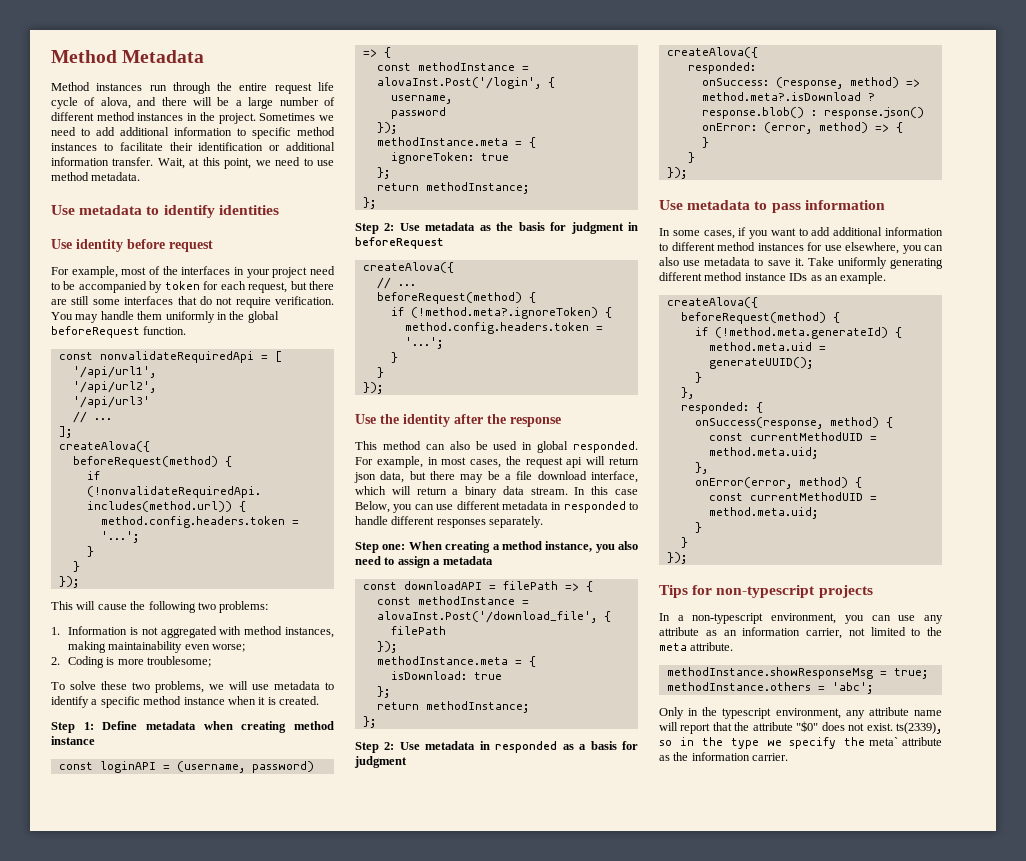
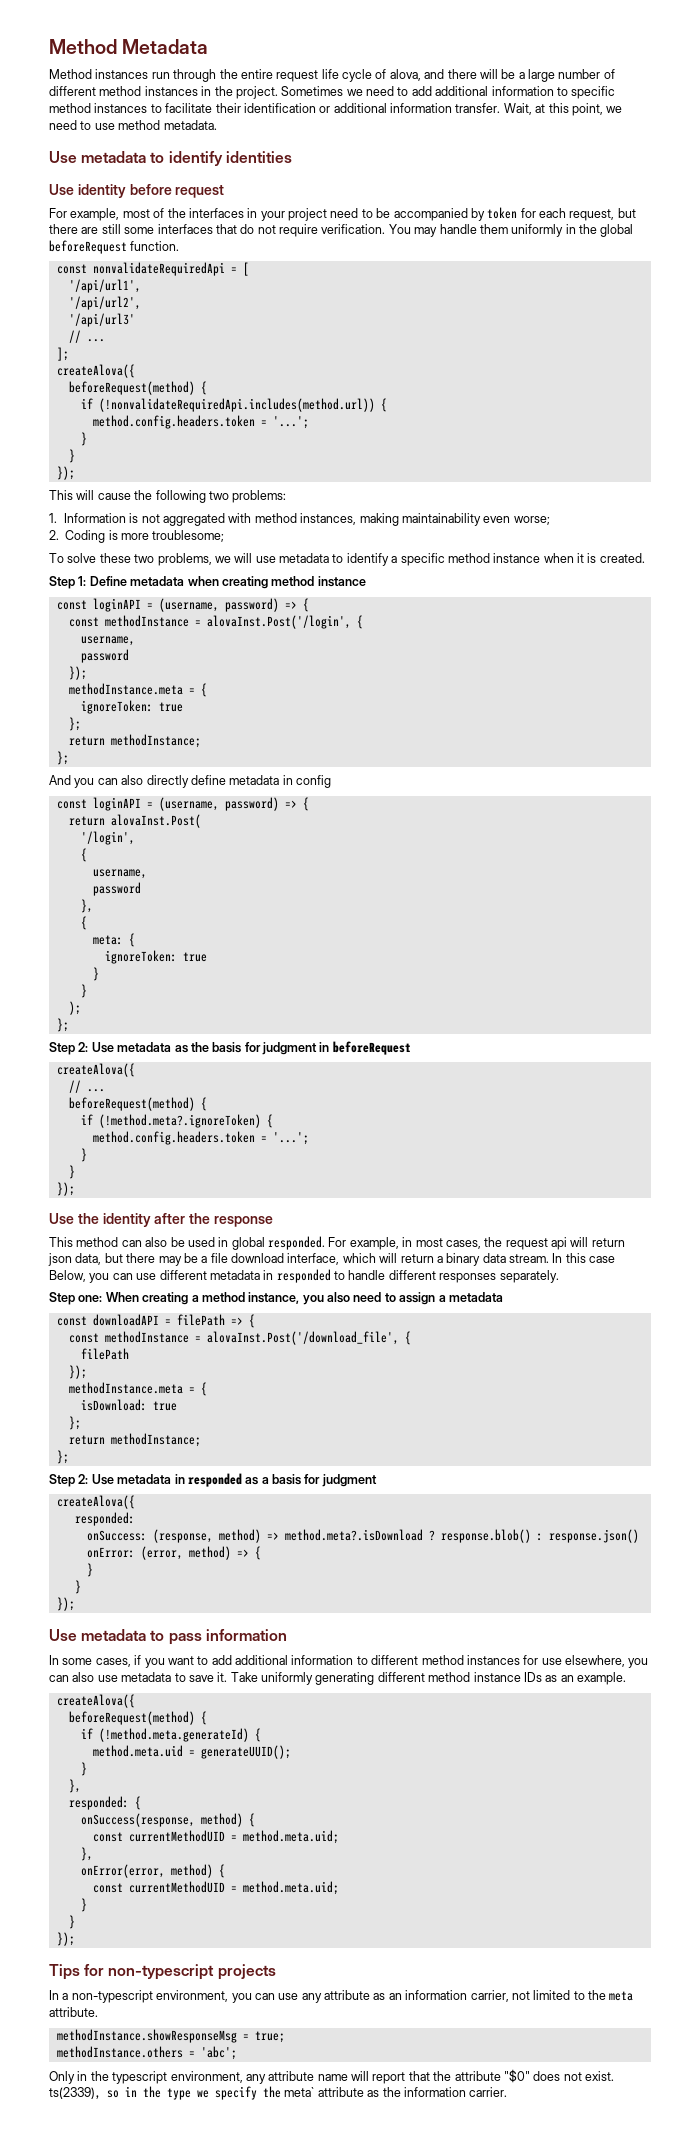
(376, 203) none -> [49,775,331,788] [56,797,309,811] [68,814,201,828] [80,831,135,845] [80,848,87,862] [92,869,147,879] [92,882,141,896] [80,899,93,913] [80,916,87,930] [92,933,135,947] [104,950,207,964] [92,967,99,981] [80,984,87,998] [68,1001,81,1015] [56,1018,69,1032] // And you can also directly define metadata in config // const loginAPI = (username, password) => { // return alovaInst.Post( // '/login', // { // username, // password // }, // { // meta: { // ignoreToken: true // } // } // ); // };

